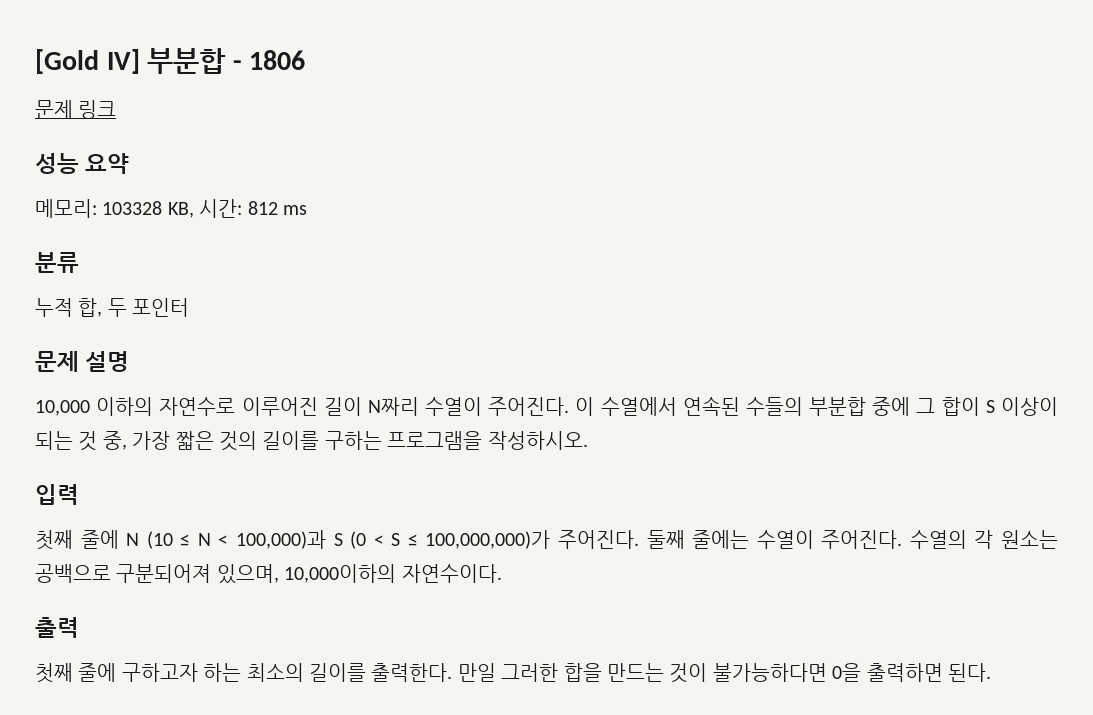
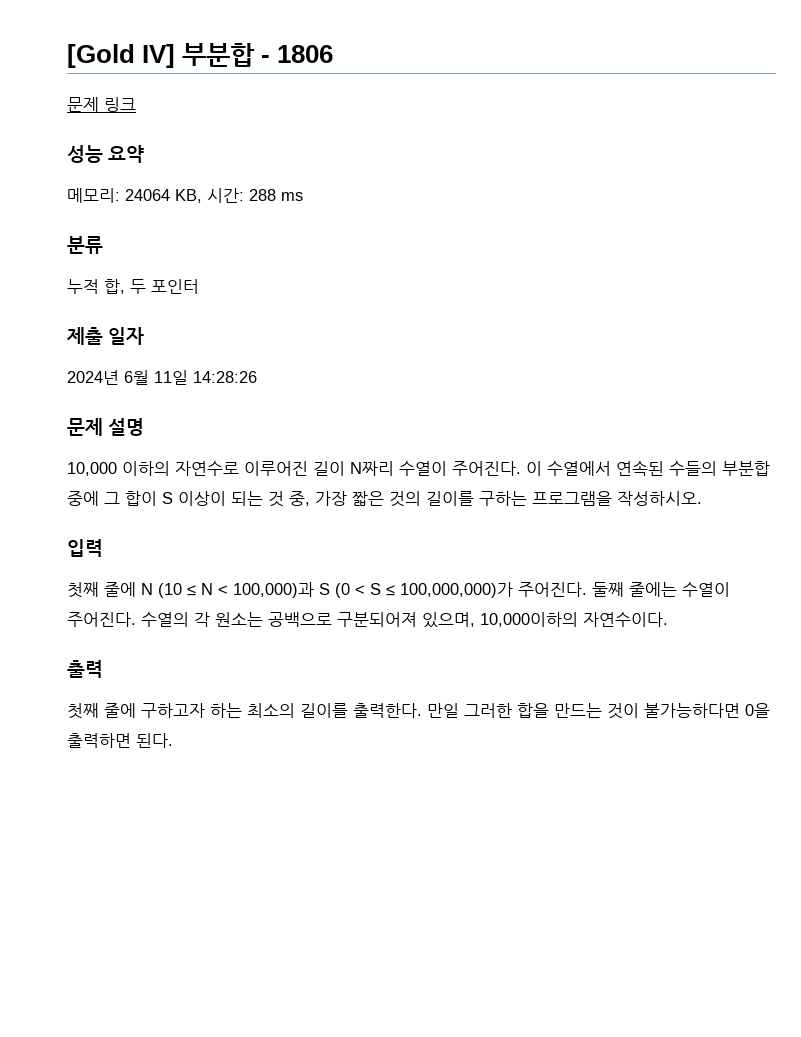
[102,201,163,215] 103328 -> [125,189,170,201] 24064
[247,201,278,215] 812 -> [249,189,276,201] 288
(190, 307) none -> [67,327,145,345] [67,370,257,385] // 제출 일자 // 2024년 6월 11일 14:28:26

